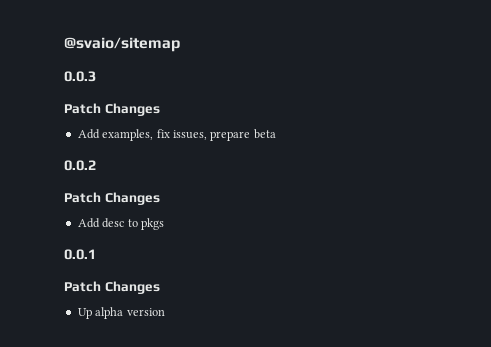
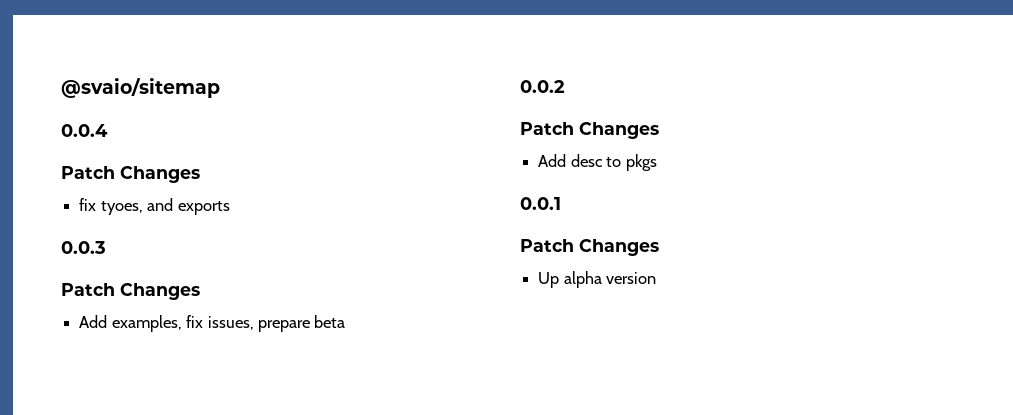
(180, 44) none -> [61,124,108,137] [61,166,200,183] [79,198,230,215] // 0.0.4 // Patch Changes // fix tyoes, and exports

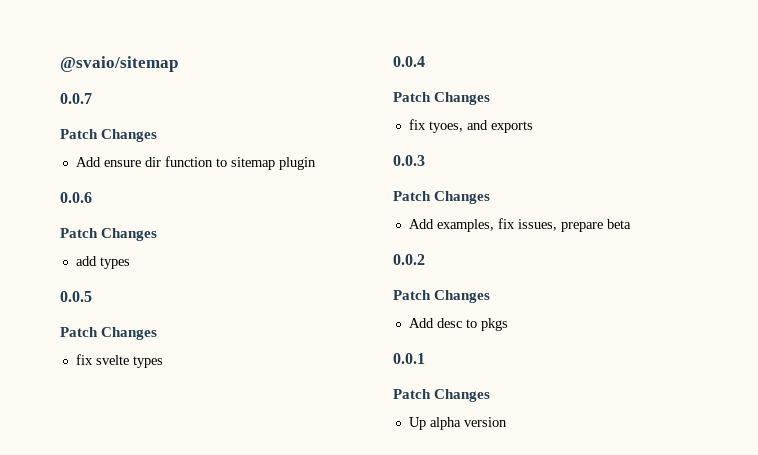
(220, 88) none -> [60,93,92,104] [60,129,158,142] [75,156,316,170] [60,192,92,203] [60,228,158,241] [75,256,130,269] [60,291,92,302] [60,327,158,340] [75,354,163,368] // 0.0.7 // Patch Changes // Add ensure dir function to sitemap plugin // 0.0.6 // Patch Changes // add types // 0.0.5 // Patch Changes // fix svelte types

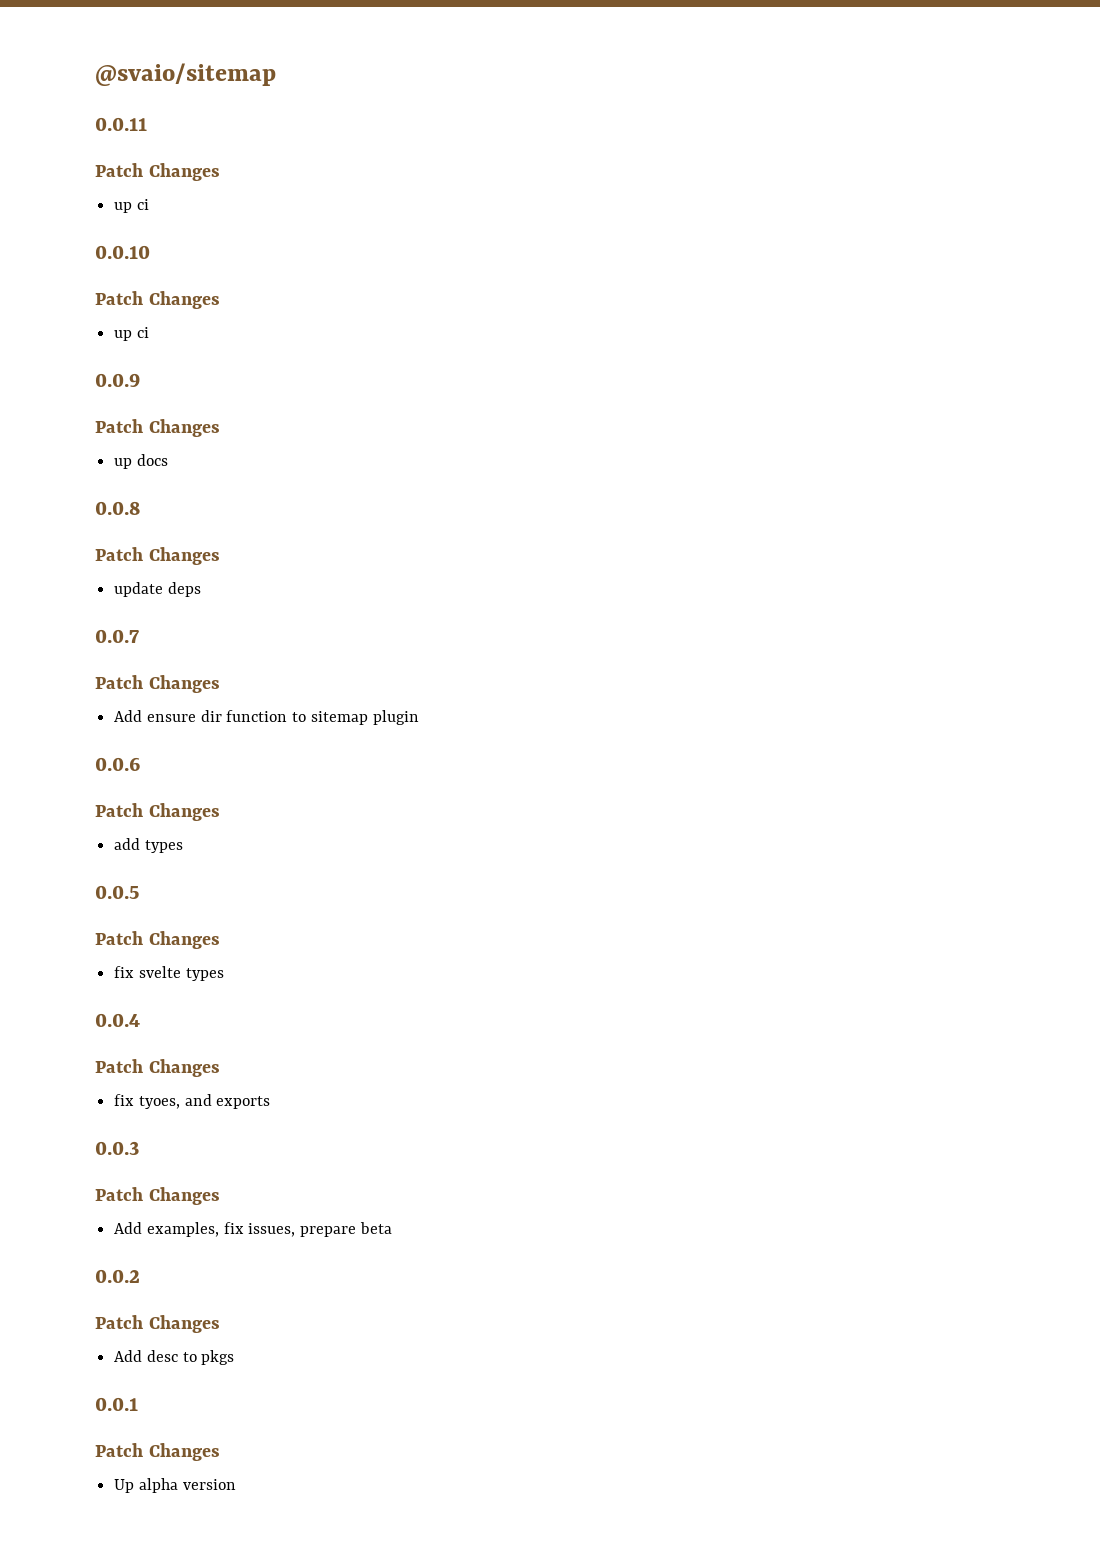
(178, 64) none -> [95,117,147,131] [95,163,220,181] [114,199,149,213] [95,245,150,259] [95,291,220,309] [114,327,149,341] [95,373,140,387] [95,419,220,437] [114,454,168,469] [95,501,140,515] [95,547,220,565] [114,582,201,597] // 0.0.11 // Patch Changes // up ci // 0.0.10 // Patch Changes // up ci // 0.0.9 // Patch Changes // up docs // 0.0.8 // Patch Changes // update deps

